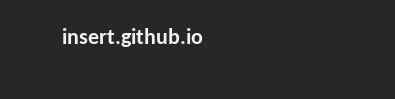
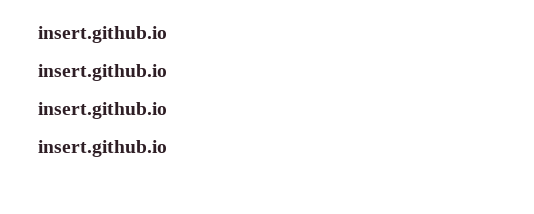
[62,28,203,47] insert.github.io -> [38,26,167,43] [38,64,167,81] [38,102,167,119] [38,140,167,157] insert.github.io // insert.github.io // insert.github.io // insert.github.io

